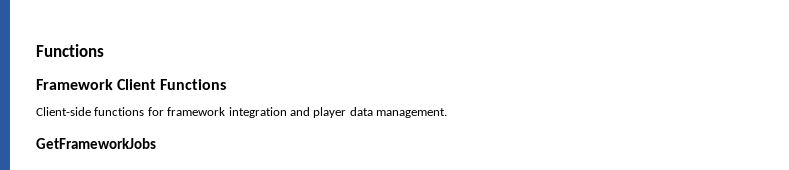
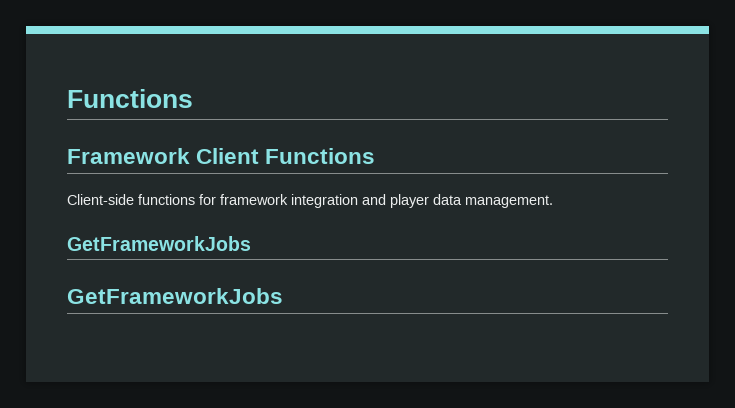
(156, 143) none -> [67,288,283,304] // GetFrameworkJobs

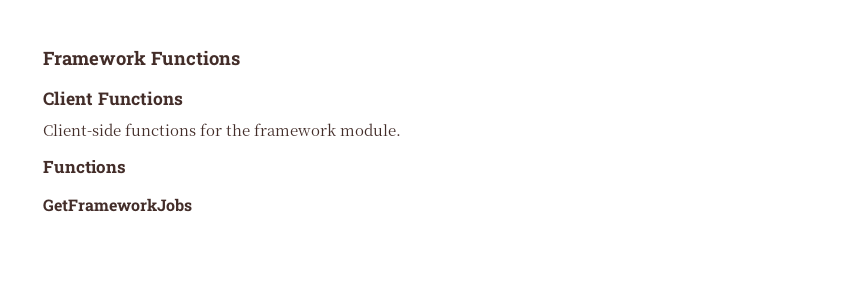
[67,89,193,108] [67,148,190,164] Functions // Framework -> [43,50,240,66] Framework Functions //
[220,194,553,208] [67,236,251,251] [67,288,283,304] framework integration and player data management. // GetFrameworkJobs // GetFrameworkJobs -> [226,123,402,136] [43,160,126,174] [43,198,192,212] the framework module. // Functions // GetFrameworkJobs

